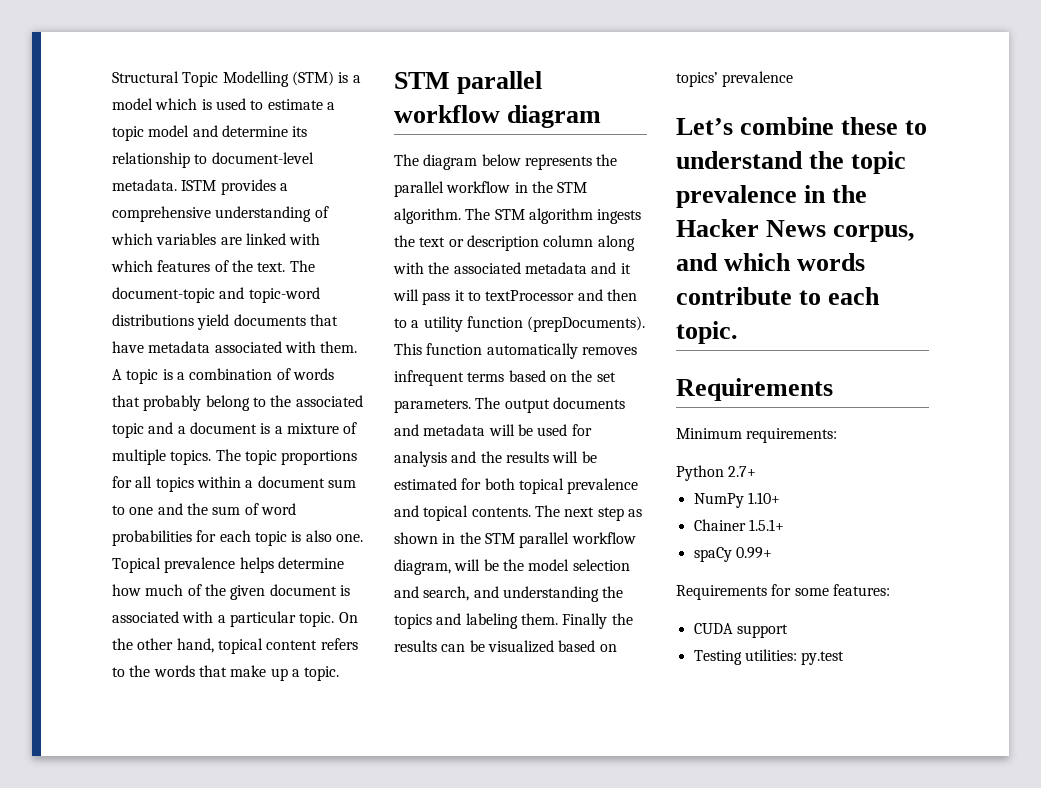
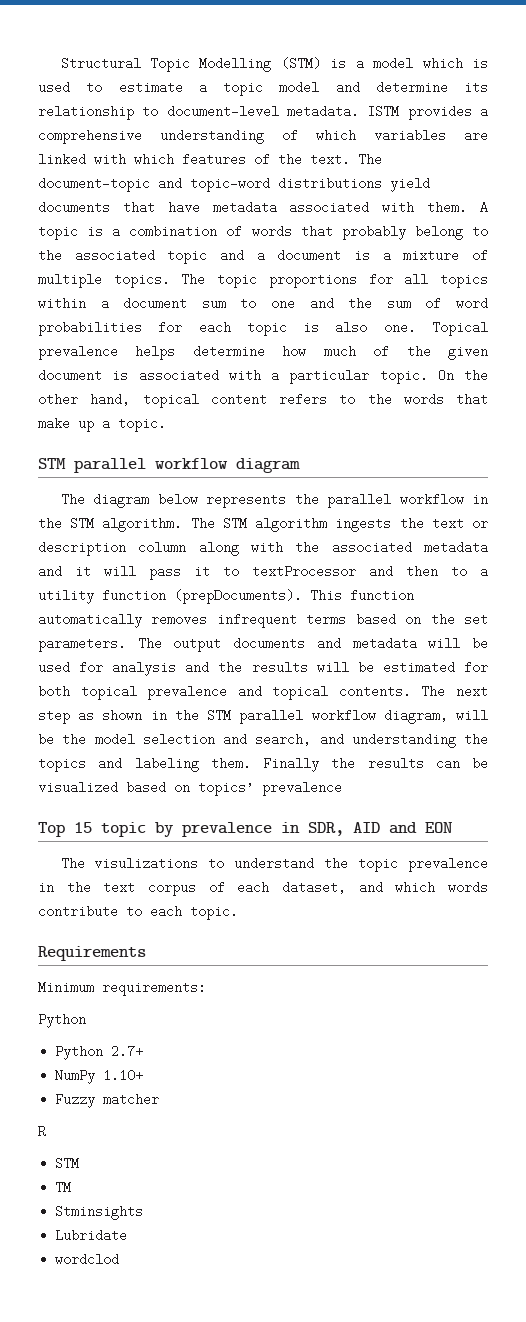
[676,117,899,135] Let’s combine these -> [38,822,453,837] [60,857,199,870] Top 15 topic by prevalence in SDR, AID and EON // The visulizations
[676,219,916,242] Hacker News corpus, -> [103,881,346,896] text corpus of each dataset,
(724, 473) none -> [55,1045,104,1060] // Python
[693,519,784,531] [693,547,772,562] [676,584,890,600] [693,623,788,638] [693,649,845,665] Chainer 1.5.1+ // spaCy 0.99+ // Requirements for some features: // CUDA support // Testing utilities: py.test -> [55,1093,160,1108] [38,1125,46,1138] [55,1157,80,1170] [55,1181,72,1194] [55,1205,144,1220] [55,1229,128,1242] [55,1253,120,1266] Fuzzy matcher // R // STM // TM // Stminsights // Lubridate // wordclod

